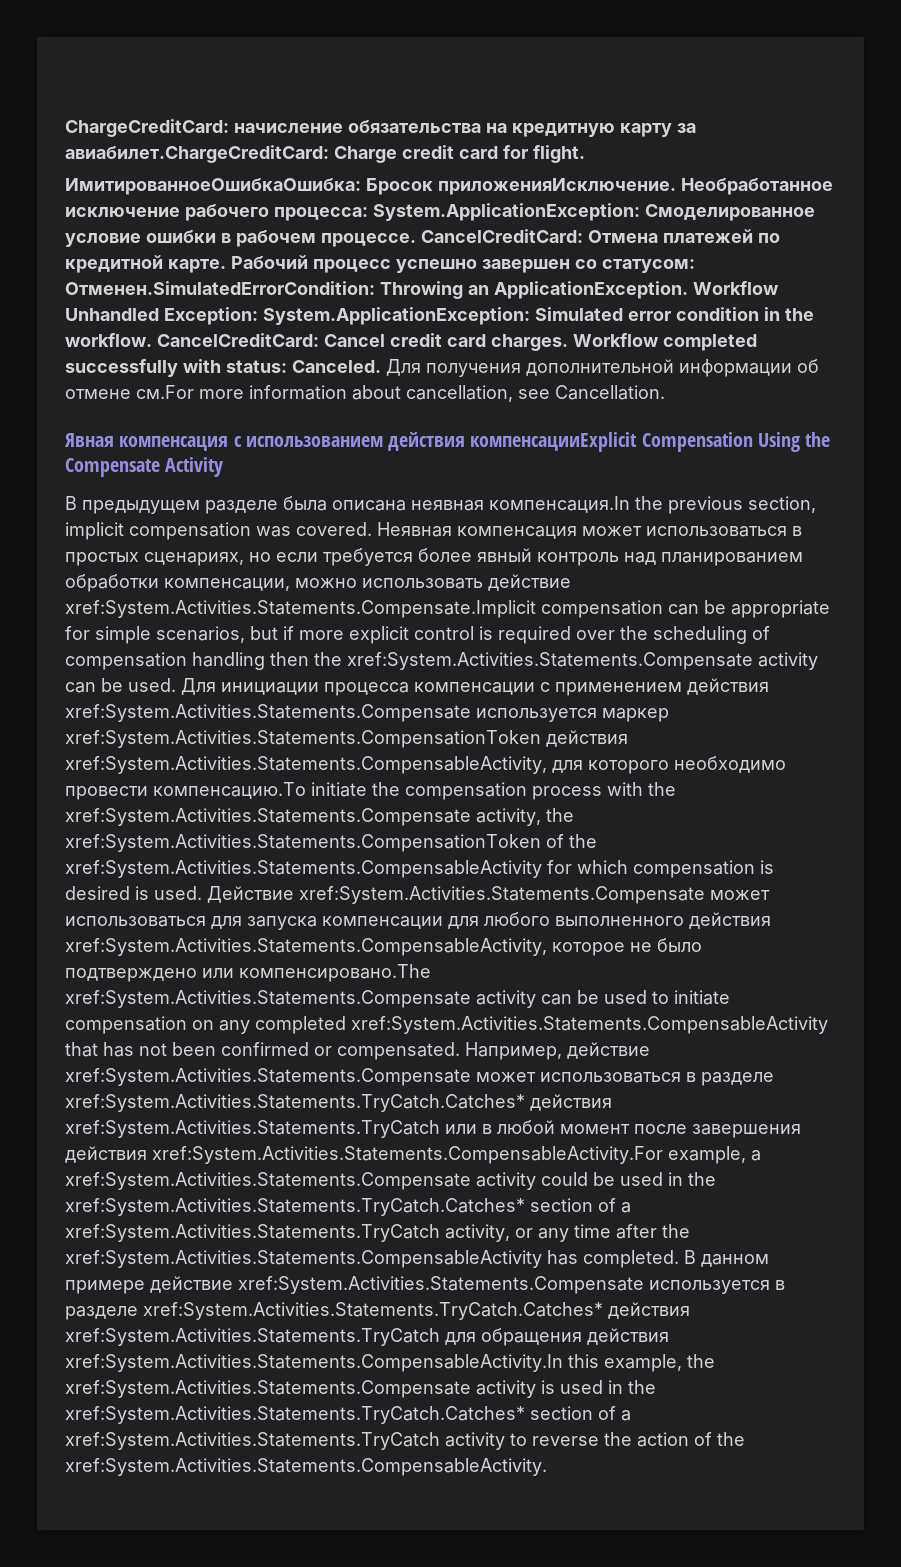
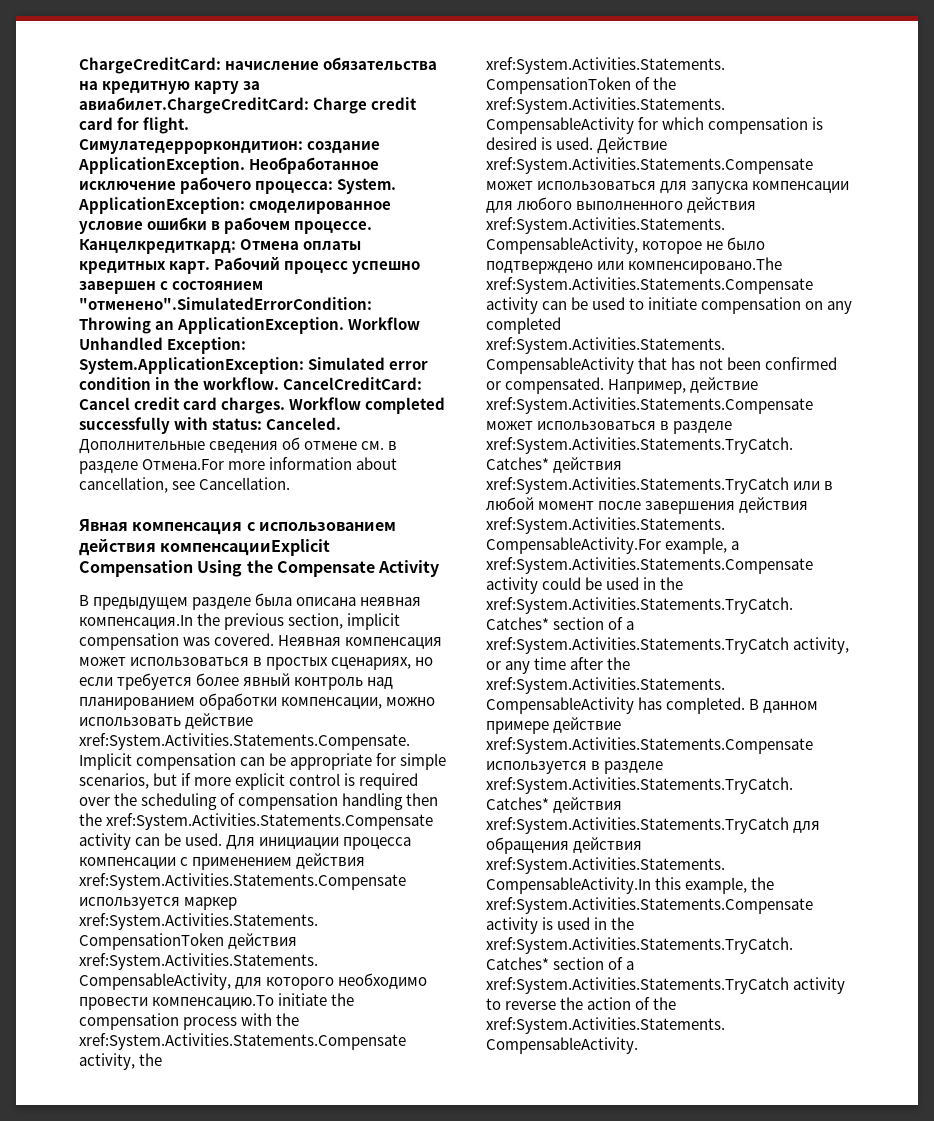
[65,178,676,195] ИмитированноеОшибкаОшибка: Бросок приложенияИсключение. -> [79,139,381,154] [78,157,245,174] Симулатедерроркондитион: создание ApplicationException.
[373,203,815,221] System.ApplicationException: Смоделированное -> [337,178,397,194] [78,197,392,214] System. ApplicationException: смоделированное
[421,229,780,243] [65,255,226,273] CancelCreditCard: Отмена платежей по кредитной карте. -> [79,239,362,254] [79,261,211,274] Канцелкредиткард: Отмена оплаты кредитных карт.
[575,259,695,273] [65,281,375,295] со статусом: Отменен.SimulatedErrorCondition: -> [160,281,264,290] [79,297,372,310] с состоянием "отменено".SimulatedErrorCondition:
[386,359,819,377] [65,385,194,399] Для получения дополнительной информации об отмене см.For -> [79,437,398,454] [79,459,225,474] Дополнительные сведения об отмене см. в разделе Отмена.For

